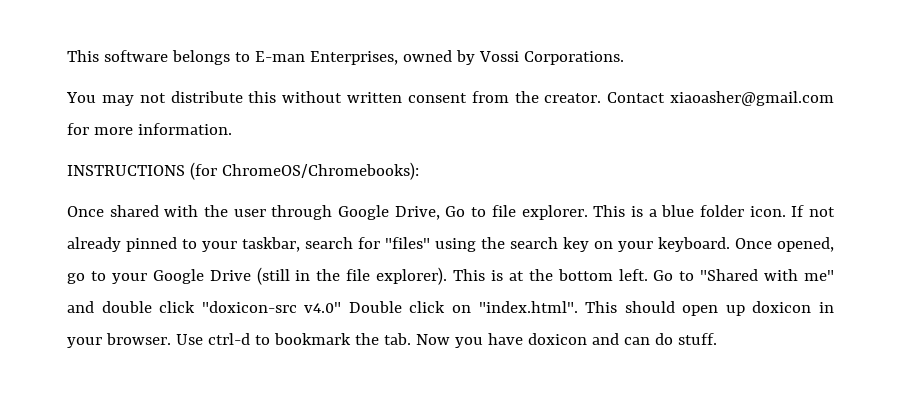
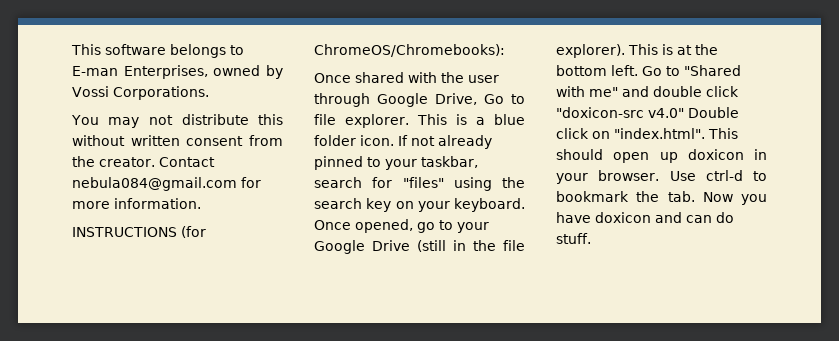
[670,91,834,106] xiaoasher@gmail.com -> [72,177,237,191] nebula084@gmail.com

